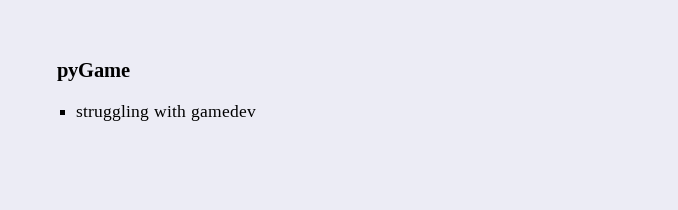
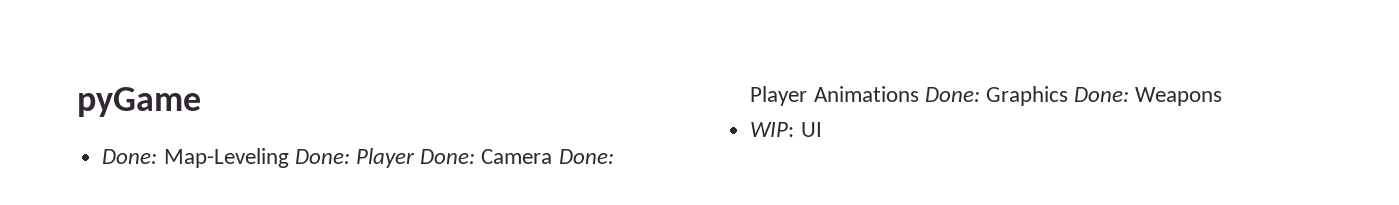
[76,105,256,121] struggling with gamedev -> [102,148,614,168] [750,86,1223,106] [750,122,822,137] Done: Map-Leveling Done: Player Done: Camera Done: Player Animations Done: Graphics Done: Weapons // WIP: UI

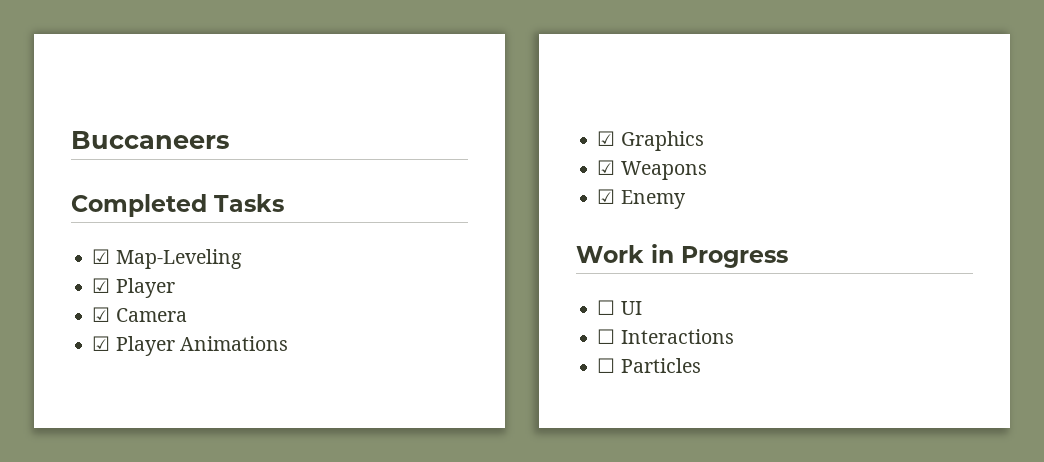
[77,87,201,117] [102,149,158,164] pyGame // Done: -> [71,131,230,149] [71,194,284,217] [92,249,111,264] Buccaneers // Completed Tasks // ☑
[294,148,476,168] Done: Player Done: -> [92,278,175,298] [92,307,111,322] // ☑ Player // ☑
[558,149,614,164] Done: -> [92,336,111,351] // ☑
[924,87,980,102] Done: -> [597,131,616,146] // ☑
[1074,87,1130,102] Done: -> [597,160,616,175] // ☑
[750,122,822,137] WIP: UI -> [597,189,686,209] [576,244,788,268] [597,300,642,315] [597,329,734,344] [597,358,701,373] ☑ Enemy // Work in Progress // ☐ UI // ☐ Interactions // ☐ Particles

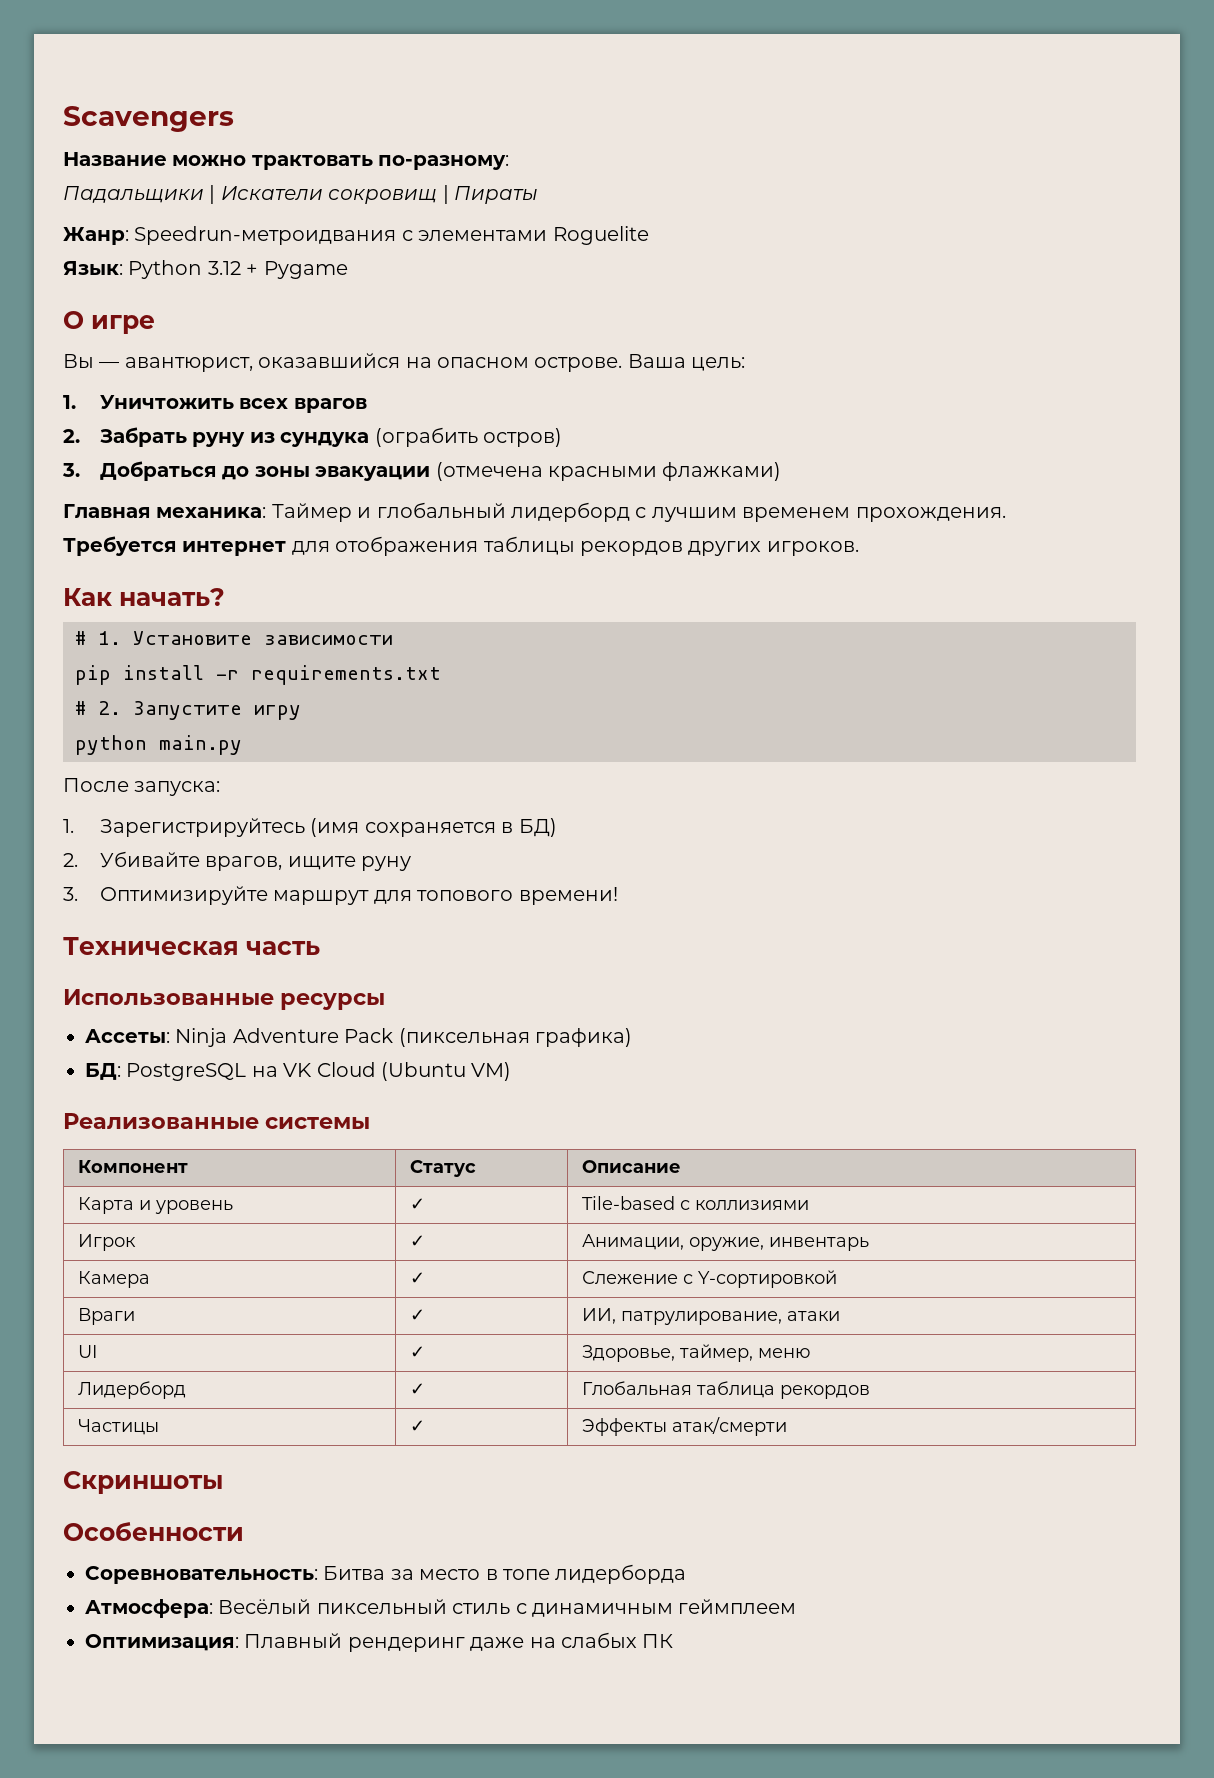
[71,131,230,149] [71,194,284,217] [92,249,242,269] [92,278,175,298] [92,307,187,322] [92,336,288,356] [597,131,704,151] [597,160,707,180] [597,189,686,209] [576,244,788,268] [597,300,642,315] [597,329,734,344] [597,358,701,373] Buccaneers // Completed Tasks // ☑ Map-Leveling // ☑ Player // ☑ Camera // ☑ Player Animations // ☑ Graphics // ☑ Weapons // ☑ Enemy // Work in Progress // ☐ UI // ☐ Interactions // ☐ Particles -> [63,106,234,132] [63,152,510,170] [63,185,538,204] [63,226,649,245] [63,260,348,279] [63,311,155,334] [63,353,746,372] [63,395,367,413] [63,427,563,447] [62,461,782,481] [63,502,1006,522] [63,536,859,556] [63,588,225,606] [75,631,393,645] [75,665,441,685] [75,701,301,720] [75,735,242,755] [63,778,221,796] [63,818,557,837] [63,851,412,871] [63,886,618,905] [63,937,320,955] [63,989,386,1010] [85,1028,632,1047] [85,1062,512,1081] [63,1113,371,1129] [78,1160,189,1173] [410,1160,477,1177] [582,1160,682,1173] [78,1197,234,1214] [410,1198,426,1210] [582,1196,810,1210] [78,1234,137,1251] [410,1235,426,1247] [582,1234,870,1251] [78,1271,151,1288] [410,1272,426,1284] [582,1270,838,1288] [78,1308,136,1325] [410,1309,426,1321] [582,1308,841,1325] [78,1345,98,1358] [410,1346,426,1358] [582,1344,812,1362] [78,1381,187,1399] [410,1383,426,1395] [582,1381,871,1399] [78,1419,160,1435] [410,1420,426,1432] [582,1417,788,1436] [63,1471,223,1494] [63,1522,244,1541] [85,1564,687,1584] [85,1599,797,1618] [85,1632,674,1652] Scavengers // Название можно трактовать по-разному: // Падальщики | Искатели сокровищ | Пираты // Жанр: Speedrun-метроидвания с элементами Roguelite // Язык: Python 3.12 + Pygame // О игре // Вы — авантюрист, оказавшийся на опасном острове. Ваша цель: // 1. Уничтожить всех врагов // 2. Забрать руну из сундука (ограбить остров) // 3. Добраться до зоны эвакуации (отмечена красными флажками) // Главная механика: Таймер и глобальный лидерборд с лучшим временем прохождения. // Требуется интернет для отображения таблицы рекордов других игроков. // Как начать? // # 1. Установите зависимости // pip install -r requirements.txt // # 2. Запустите игру // python main.py // После запуска: // 1. Зарегистрируйтесь (имя сохраняется в БД) // 2. Убивайте врагов, ищите руну // 3. Оптимизируйте маршрут для топового времени! // Техническая часть // Использованные ресурсы // Ассеты: Ninja Adventure Pack (пиксельная графика) // БД: PostgreSQL на VK Cloud (Ubuntu VM) // Реализованные системы // Компонент | Статус | Описание // Карта и уровень | ✓ | Tile-based с коллизиями // Игрок | ✓ | Анимации, оружие, инвентарь // Камера | ✓ | Слежение с Y-сортировкой // Враги | ✓ | ИИ, патрулирование, атаки // UI | ✓ | Здоровье, таймер, меню // Лидерборд | ✓ | Глобальная таблица рекордов // Частицы | ✓ | Эффекты атак/смерти // Скриншоты // Особенности // Соревновательность: Битва за место в топе лидерборда // Атмосфера: Весёлый пиксельный стиль с динамичным геймплеем // Оптимизация: Плавный рендеринг даже на слабых ПК

